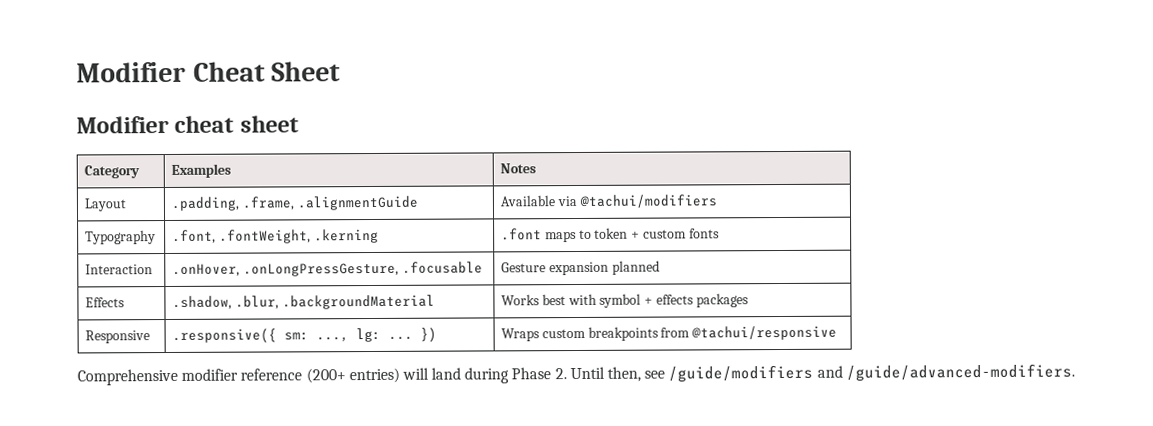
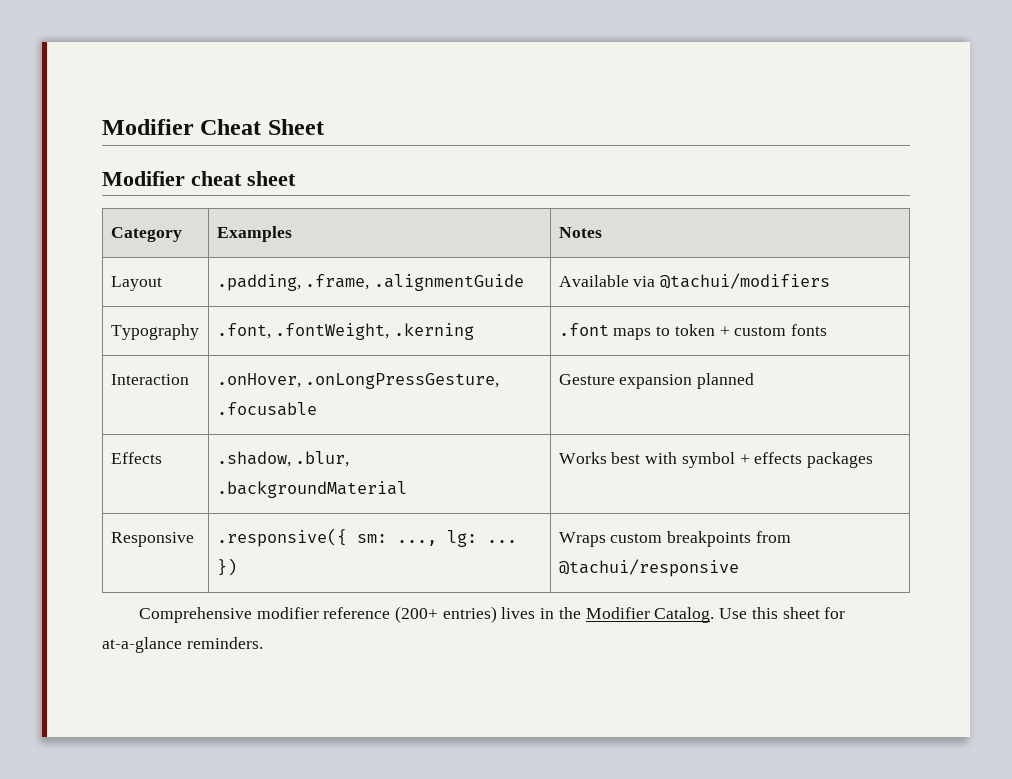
[401,363,1075,384] will land during Phase 2. Until then, see /guide/modifiers and /guide/advanced-modifiers. -> [501,607,846,623] [102,637,263,653] lives in the Modifier Catalog. Use this sheet for at-a-glance reminders.

